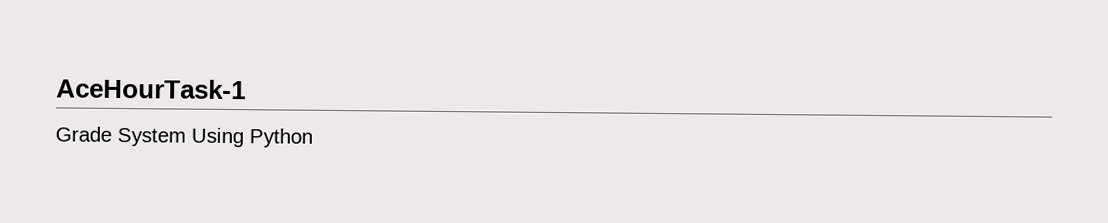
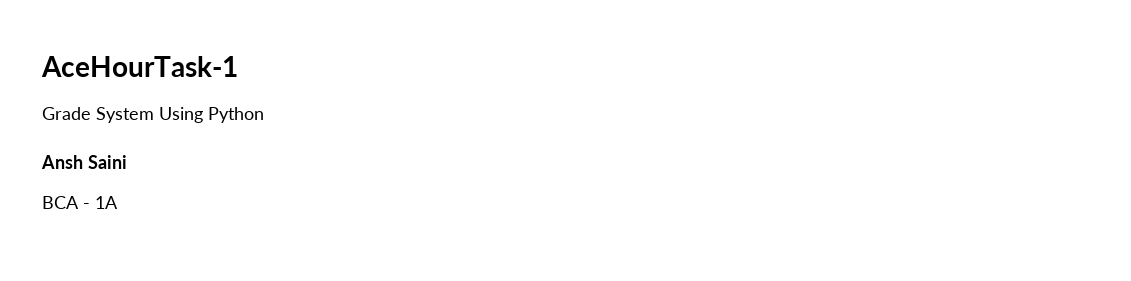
(313, 138) none -> [41,155,127,169] [42,196,118,209] // Ansh Saini // BCA - 1A

